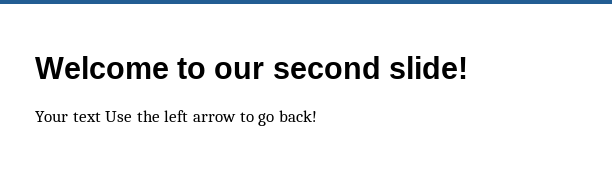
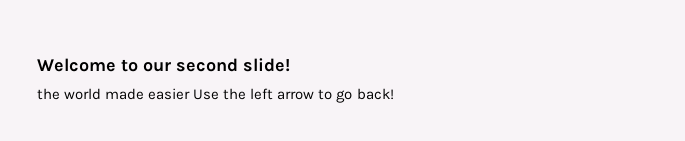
[35,111,101,122] Your text -> [37,88,191,100] the world made easier

